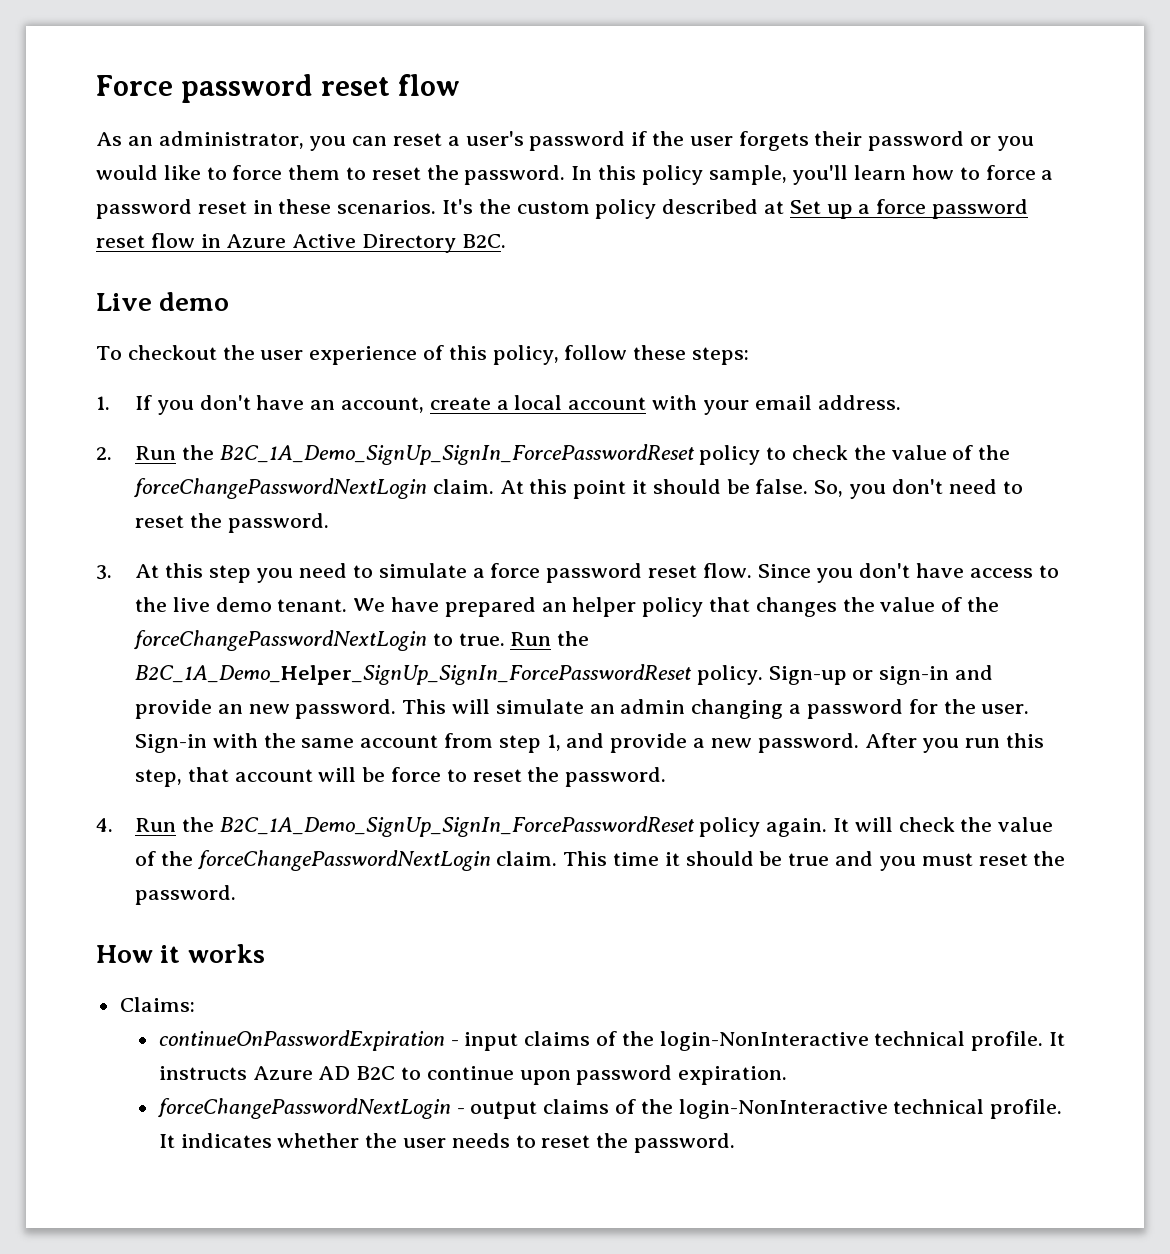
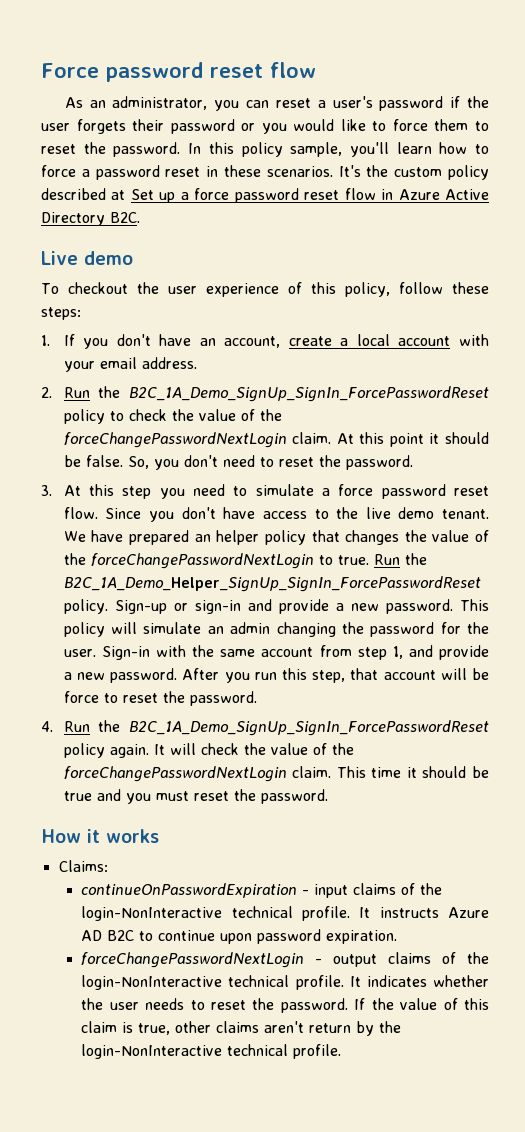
[217,704,243,714] an -> [335,603,344,611] a
(447, 706) none -> [63,622,105,637] policy
[789,704,802,714] a -> [341,622,364,634] the
(735, 1143) none -> [354,998,490,1010] [81,1021,402,1036] [81,1044,342,1059] If the value of this claim is true, other claims aren't return by the login-NonInteractive technical profile.

